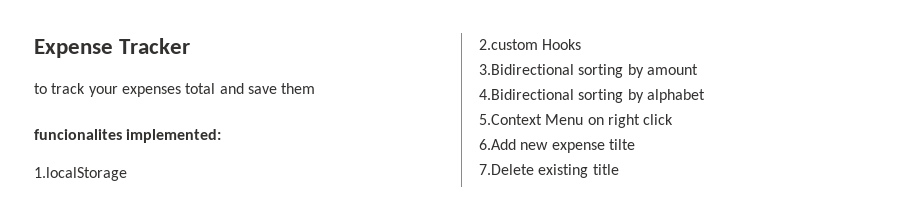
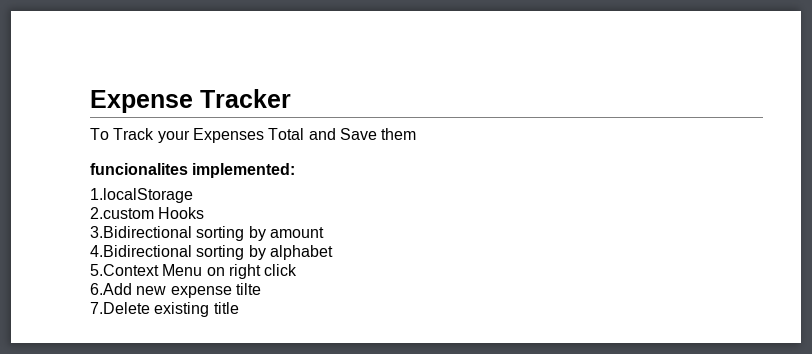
[34,83,277,97] to track your expenses total and save -> [90,128,377,143] To Track your Expenses Total and Save

